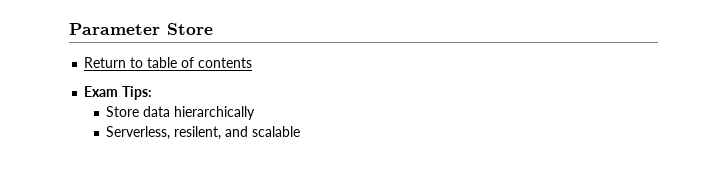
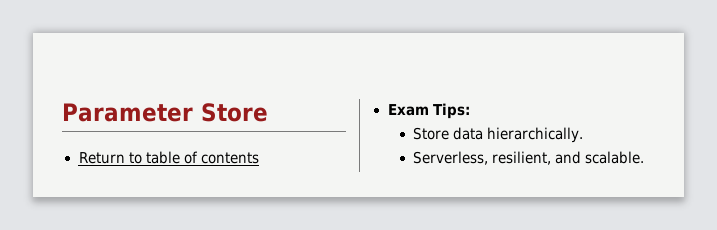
[174,106,256,120] hierarchically -> [487,127,584,143] hierarchically.
[174,126,301,140] resilent, and scalable -> [492,151,645,165] resilient, and scalable.

